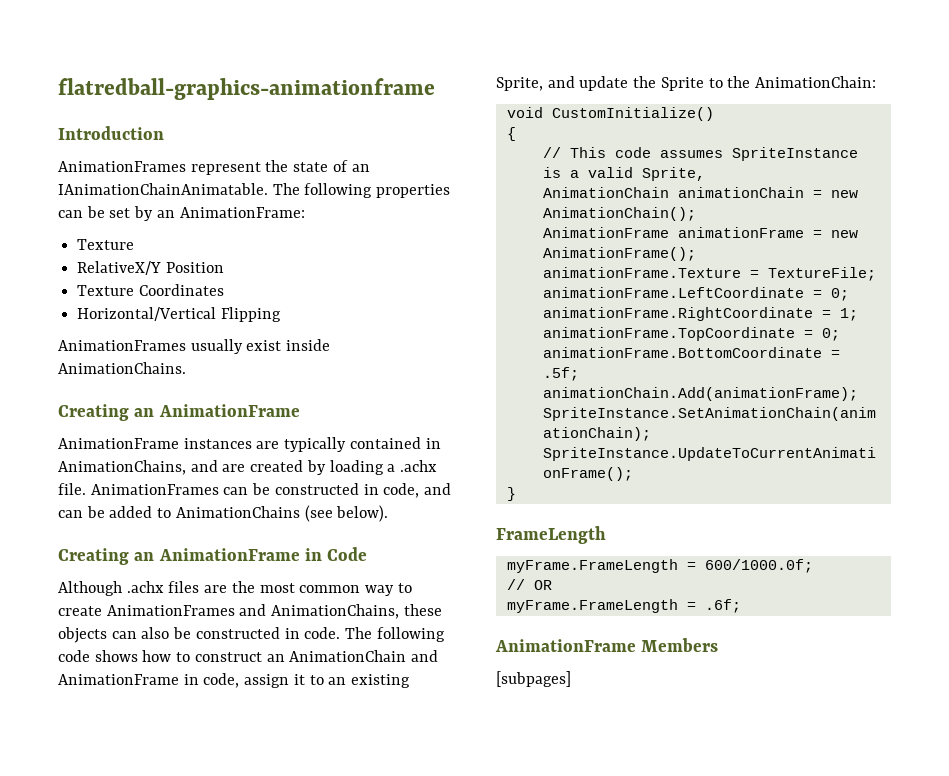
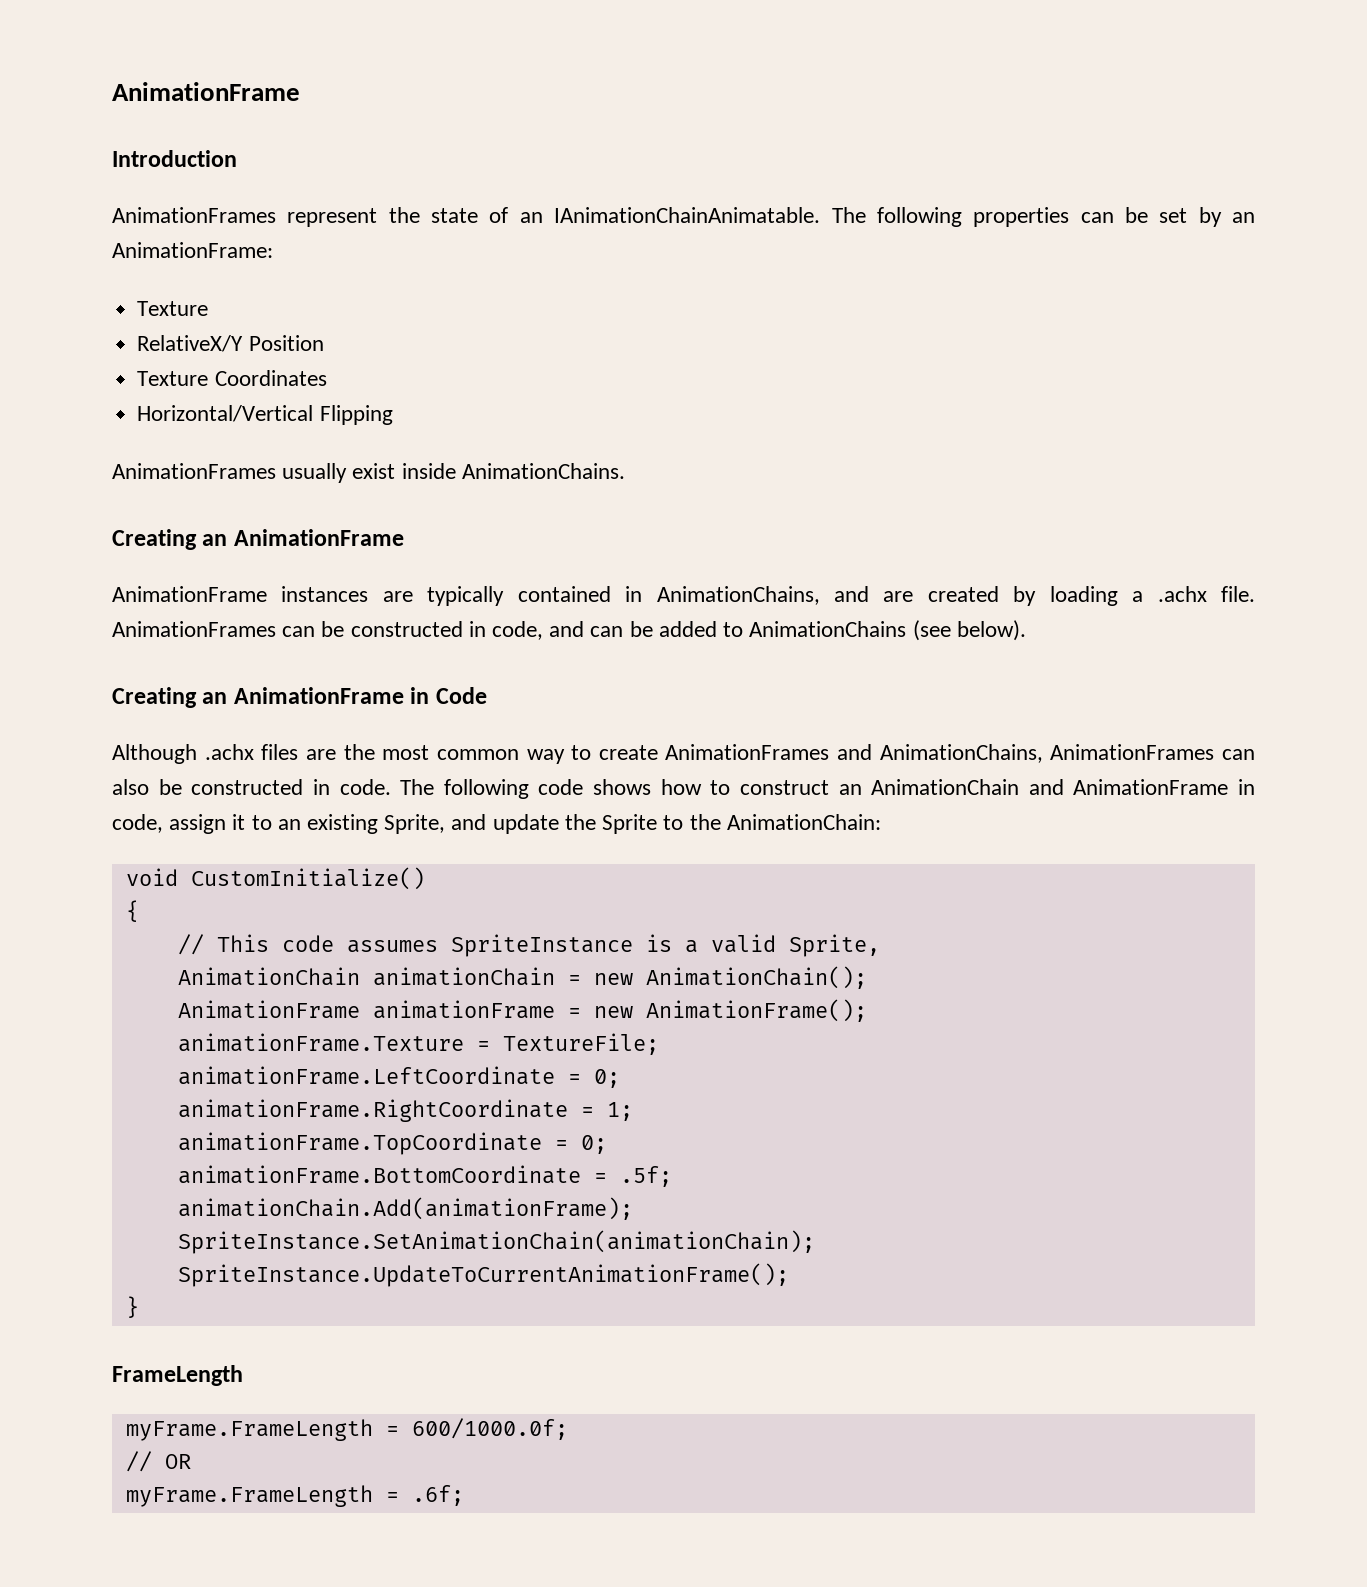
[58,78,435,100] flatredball-graphics-animationframe -> [112,82,300,101] AnimationFrame
[403,604,442,616] [58,627,107,643] these objects -> [1050,744,1215,760] AnimationFrames
[495,638,719,652] [496,671,571,687] // AnimationFrame Members // [subpages] -> (464, 1495) none

